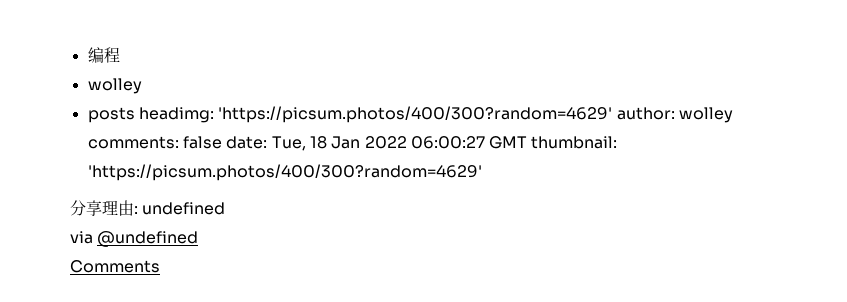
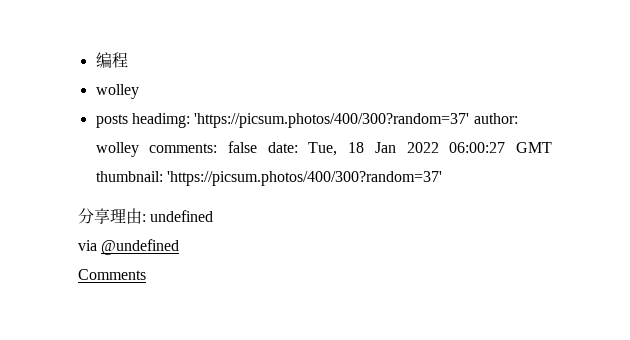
[218,106,613,123] 'https://picsum.photos/400/300?random=4629' -> [194,113,470,128] 'https://picsum.photos/400/300?random=37'
[87,164,482,181] 'https://picsum.photos/400/300?random=4629' -> [166,171,442,186] 'https://picsum.photos/400/300?random=37'

